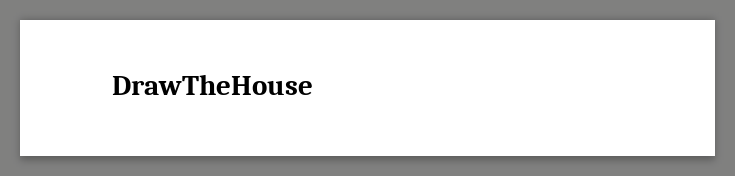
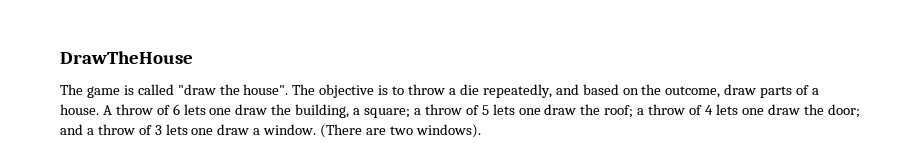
(313, 84) none -> [60,84,820,98] [60,104,860,118] [60,124,481,138] // The game is called "draw the house". The objective is to throw a die repeatedly, and based on the outcome, draw parts of a house. A throw of 6 lets one draw the building, a square; a throw of 5 lets one draw the roof; a throw of 4 lets one draw the door; and a throw of 3 lets one draw a window. (There are two windows).

